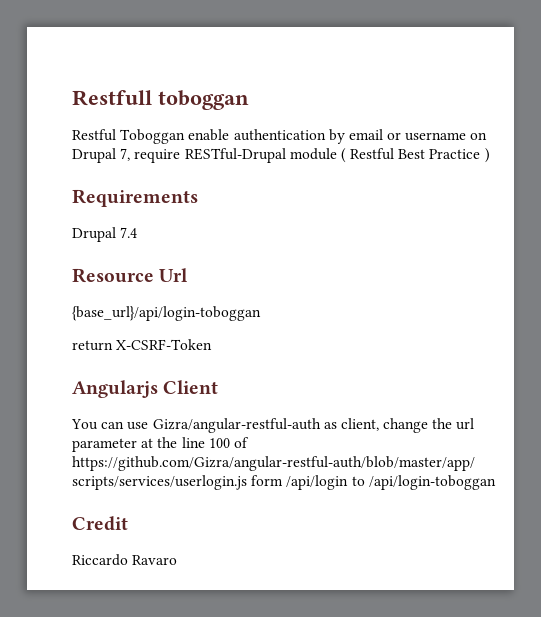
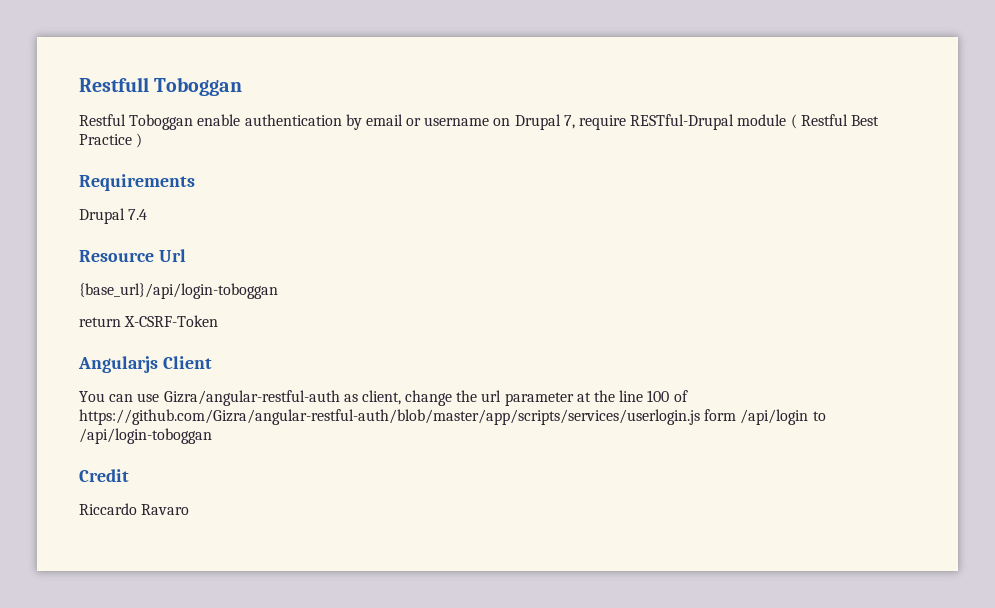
[158,90,249,110] toboggan -> [154,77,243,96] Toboggan

